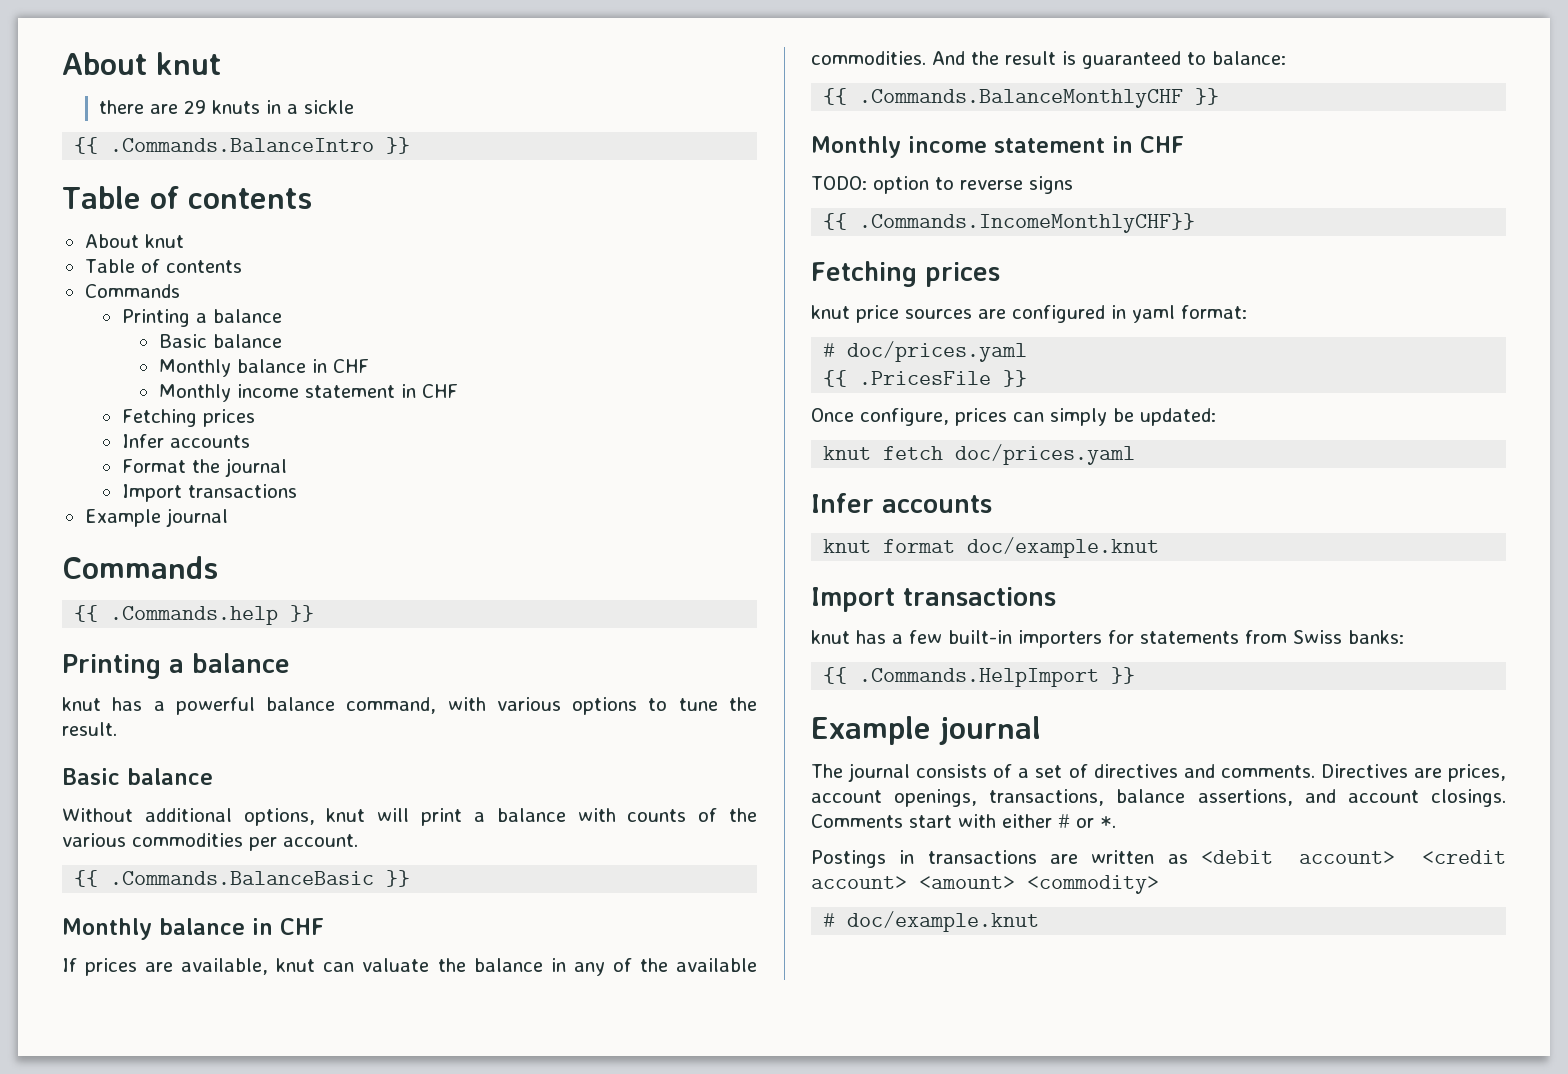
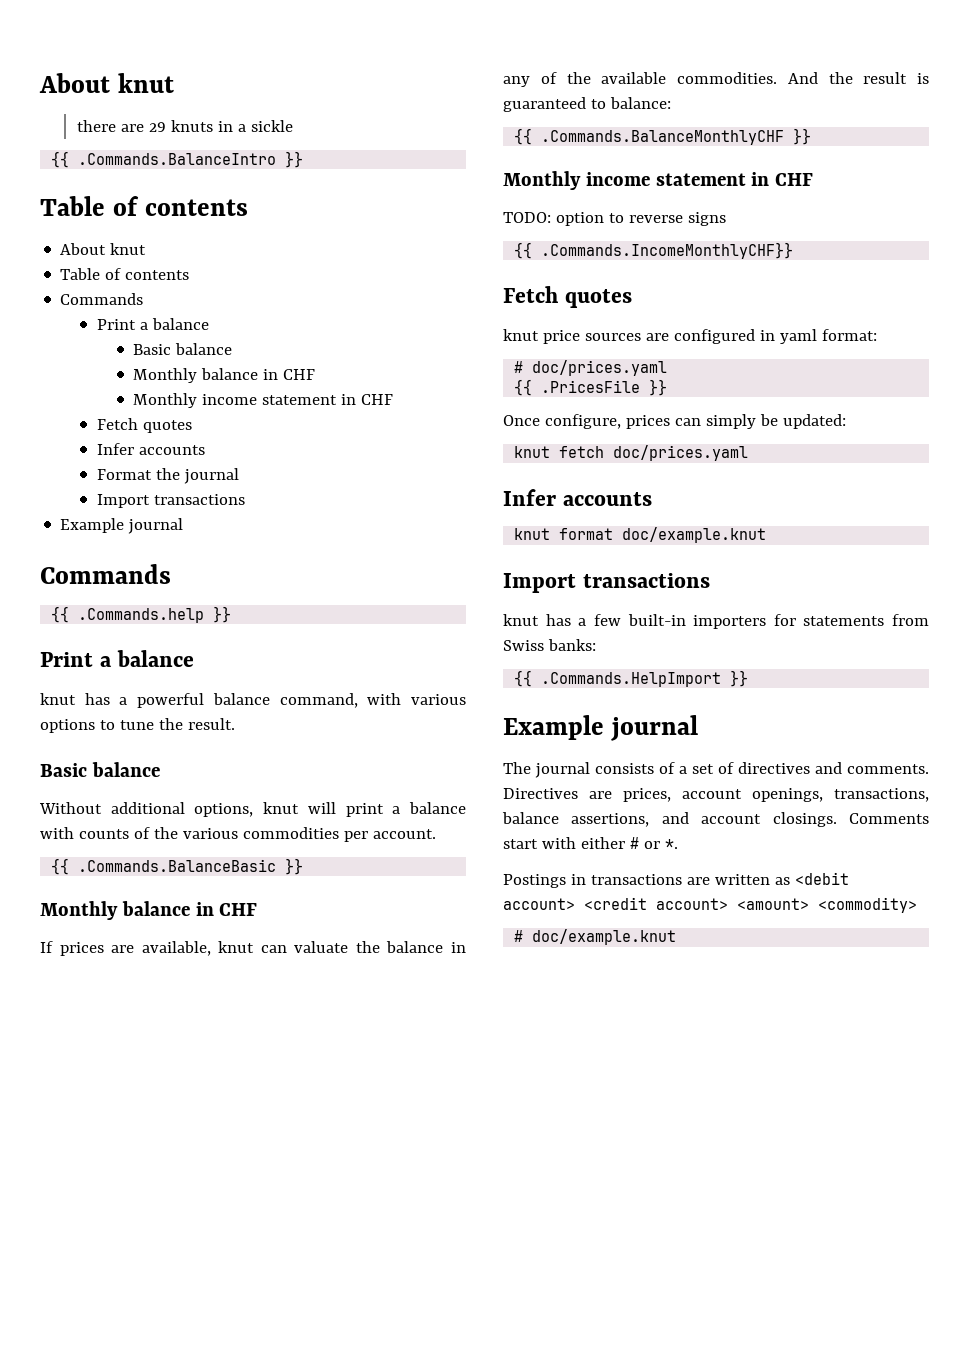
[121,309,190,327] Printing -> [96,319,136,330] Print
[121,409,255,427] Fetching prices -> [96,418,192,433] Fetch quotes
[62,654,161,679] Printing -> [40,652,93,667] Print
[811,261,1000,287] Fetching prices -> [503,286,632,308] Fetch quotes

